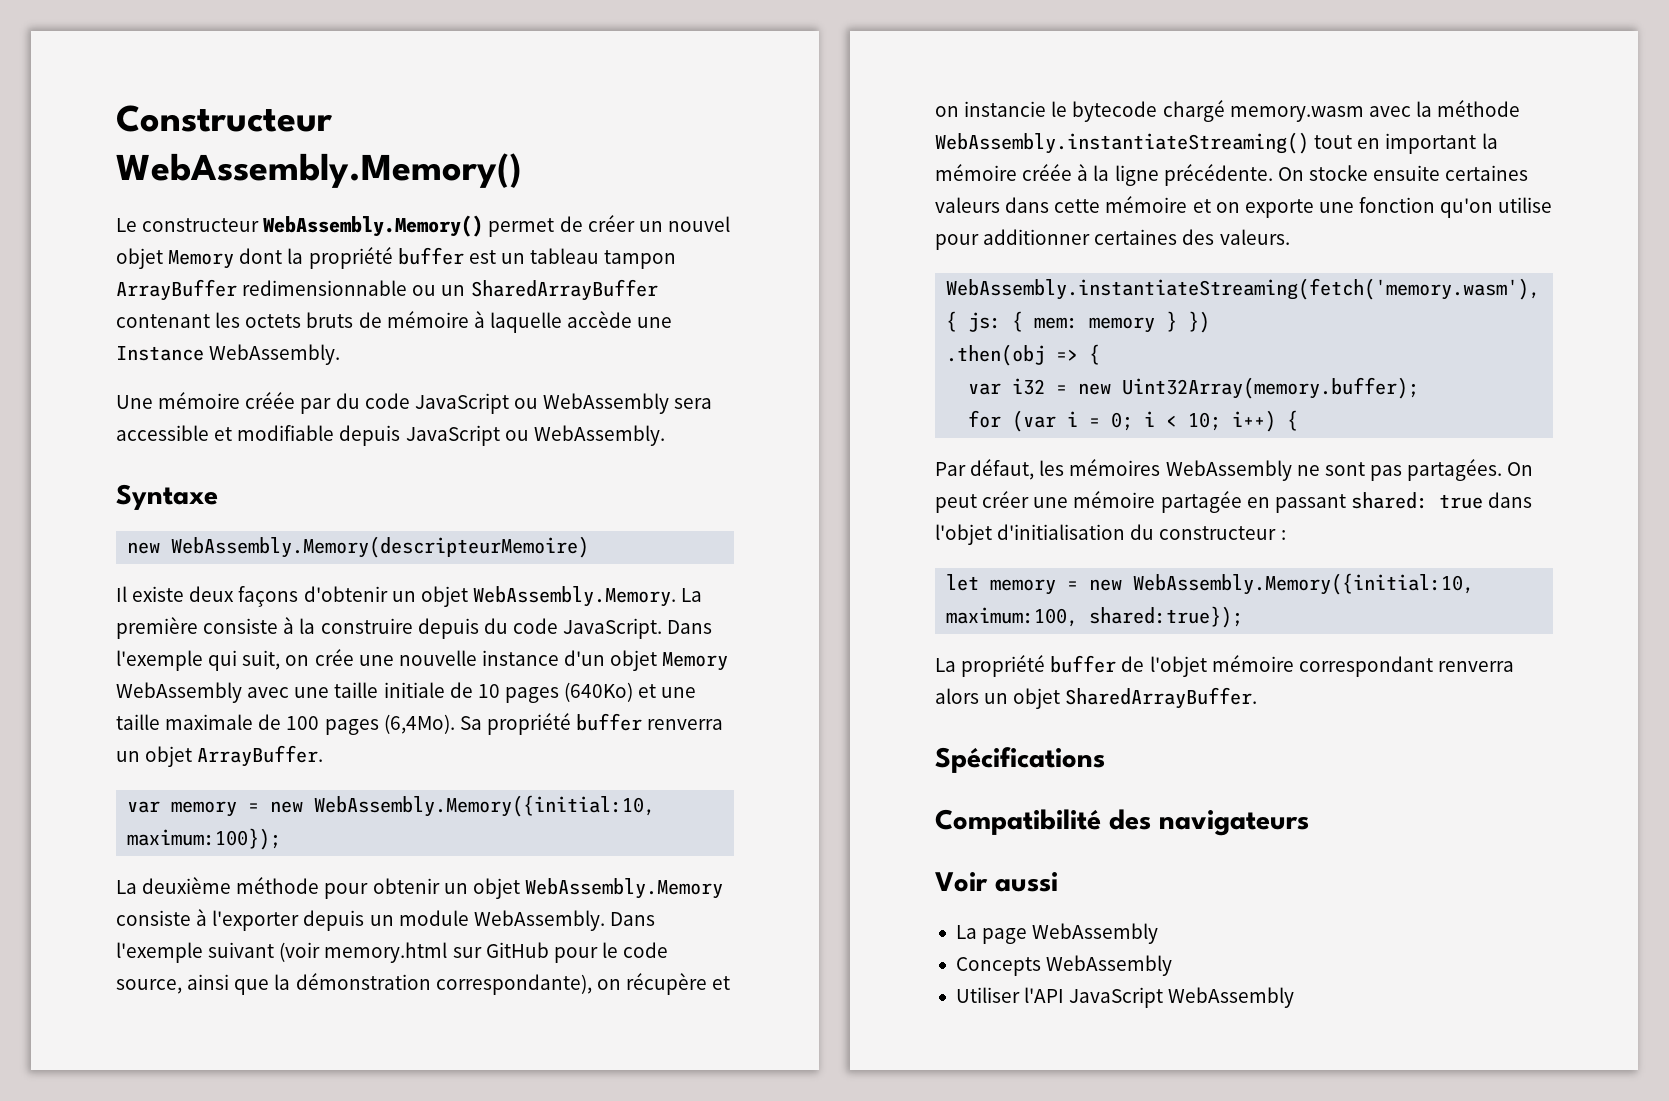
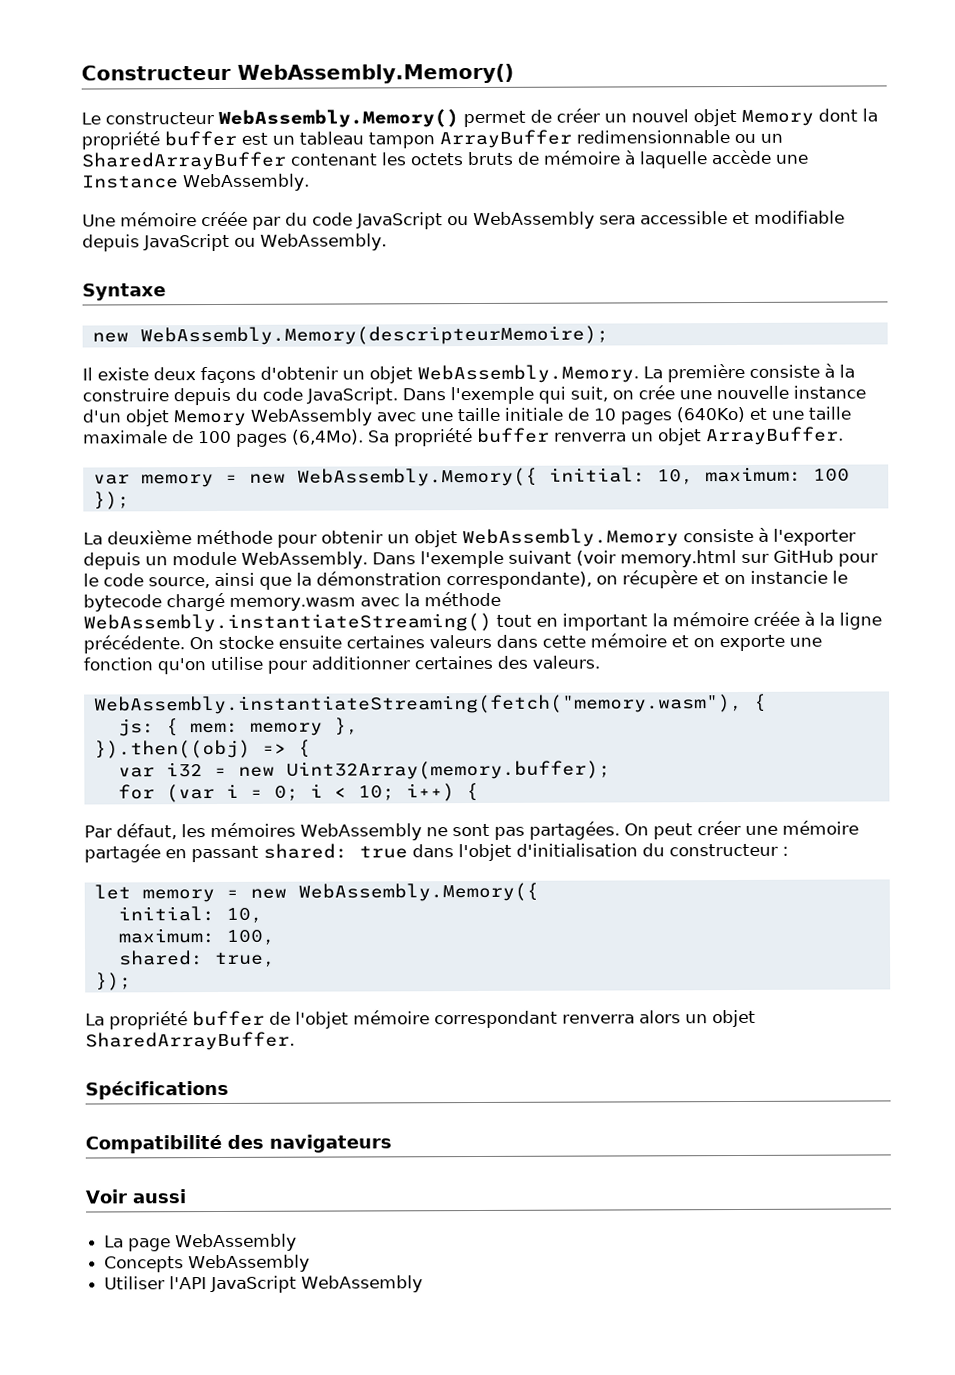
[171,536,590,558] WebAssembly.Memory(descripteurMemoire) -> [139,325,609,346] WebAssembly.Memory(descripteurMemoire);
[314,795,656,817] [127,828,282,850] WebAssembly.Memory({initial:10, maximum:100}); -> [296,466,850,487] [92,491,130,510] WebAssembly.Memory({ initial: 10, maximum: 100 });
[946,278,1541,300] [946,311,958,332] WebAssembly.instantiateStreaming(fetch('memory.wasm'), { -> [93,693,767,715] WebAssembly.instantiateStreaming(fetch("memory.wasm"), { //
[1166,311,1211,333] [946,344,1046,366] } }) // .then(obj -> [333,717,359,736] [93,739,251,759] }, // }).then((obj)
[1133,573,1475,595] [946,606,1244,628] WebAssembly.Memory({initial:10, maximum:100, shared:true}); -> [297,882,539,902] [117,906,263,923] [117,928,275,945] [118,950,276,968] [94,972,132,991] WebAssembly.Memory({ // initial: 10, // maximum: 100, // shared: true, // });

